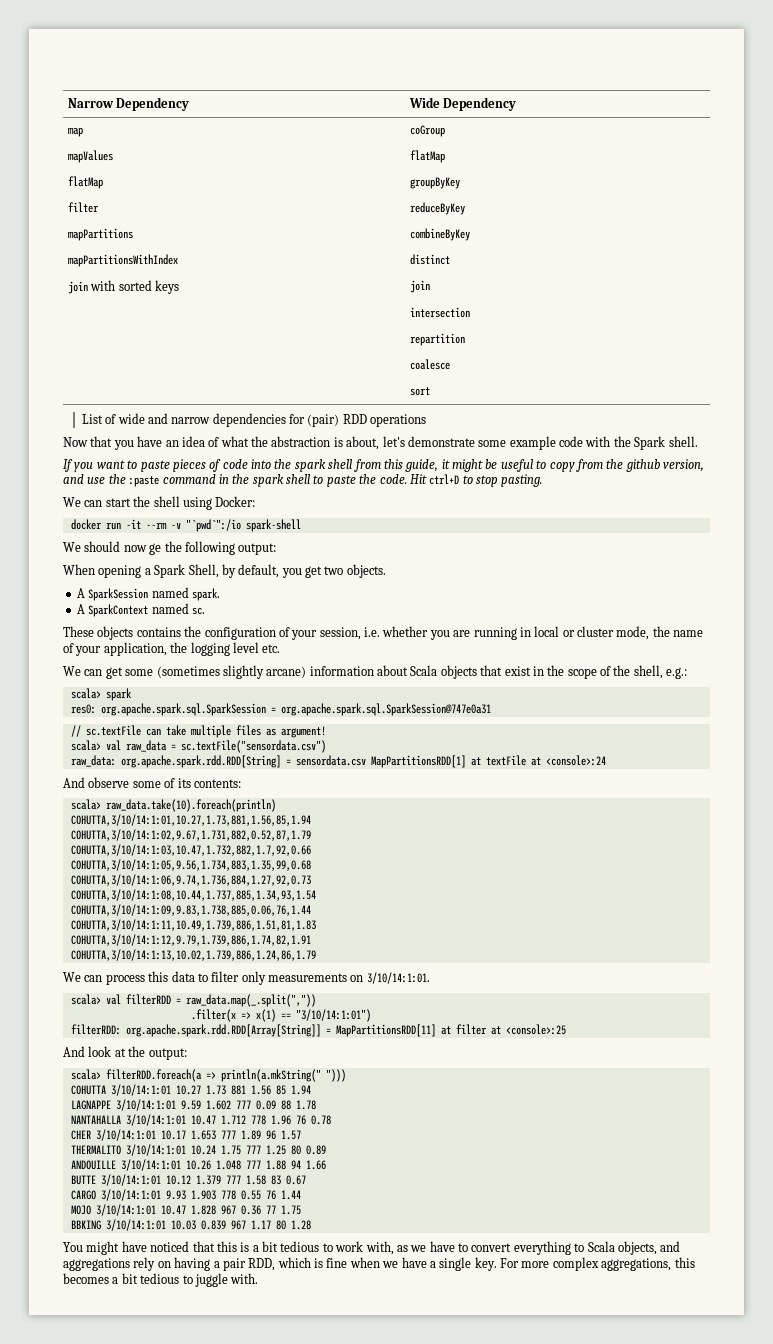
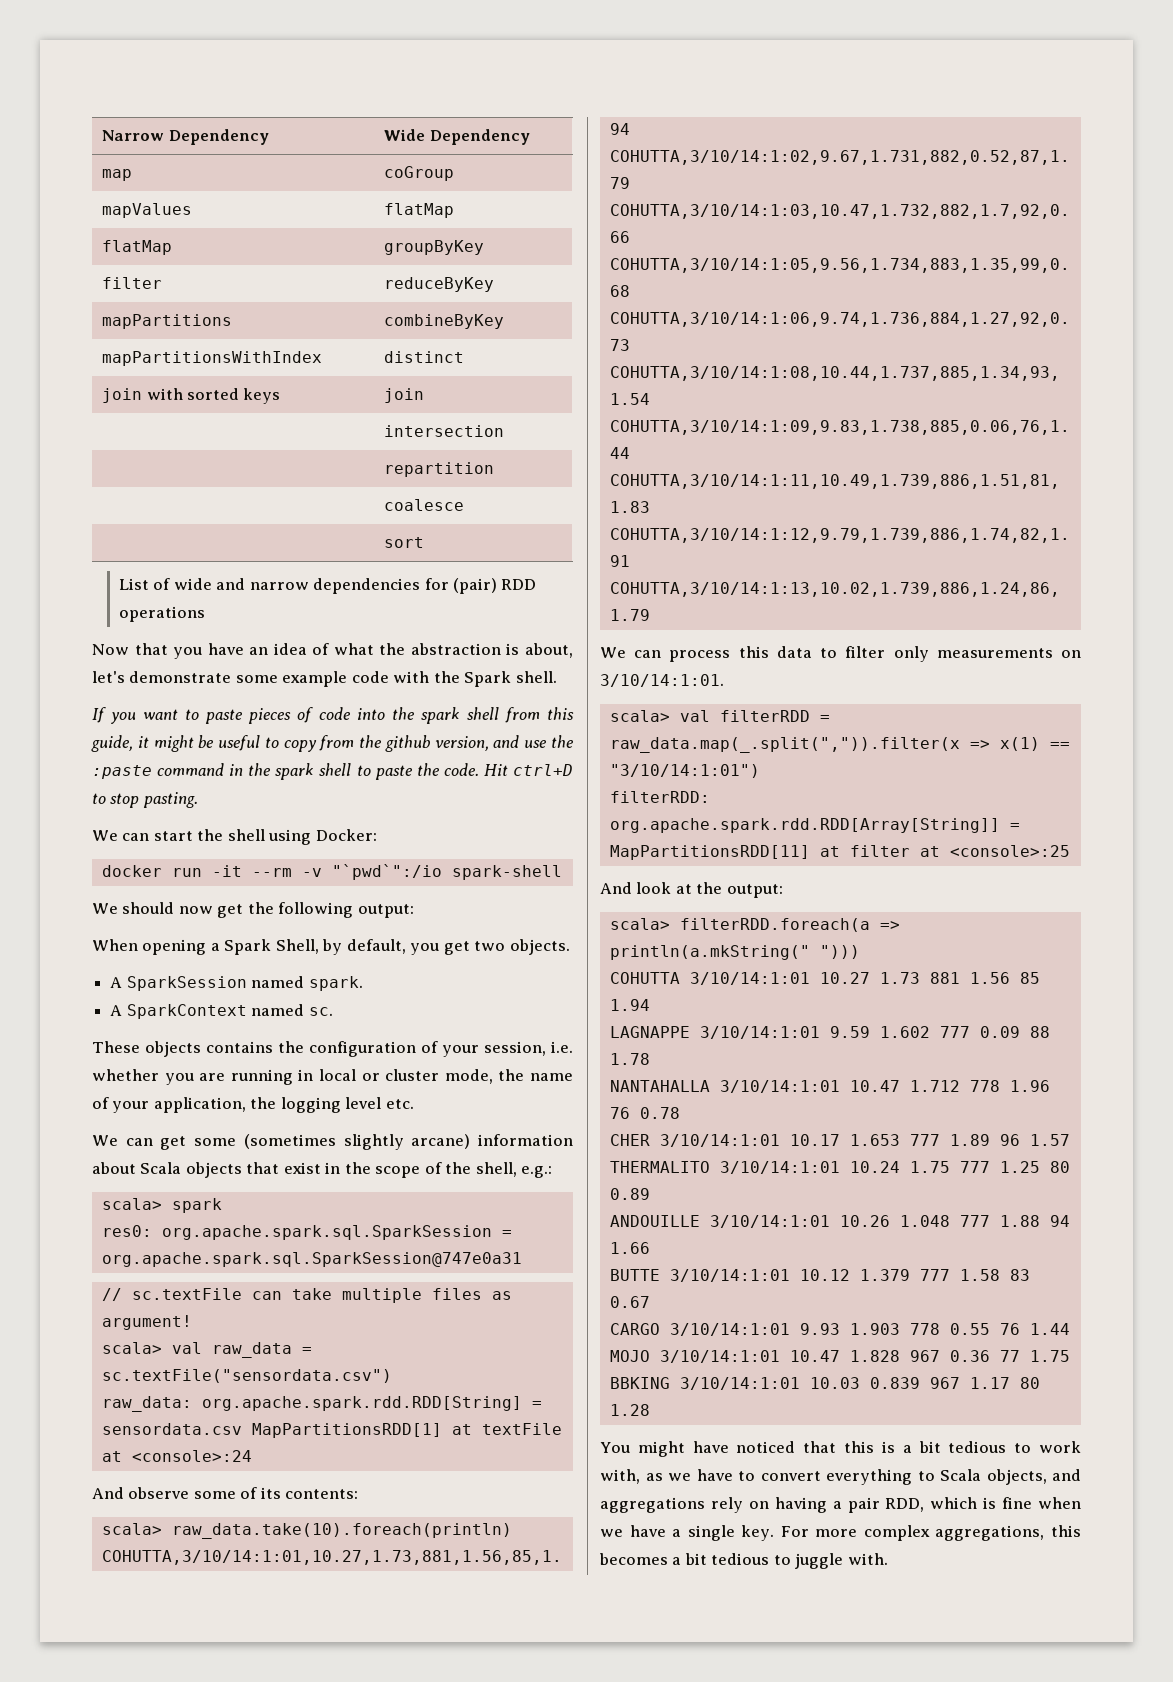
[149,543,162,555] ge -> [217,904,244,918] get
[185,994,316,1007] [190,1009,236,1022] raw_data.map(_.split(",")) // .filter(x -> [609,737,960,753] raw_data.map(_.split(",")).filter(x

